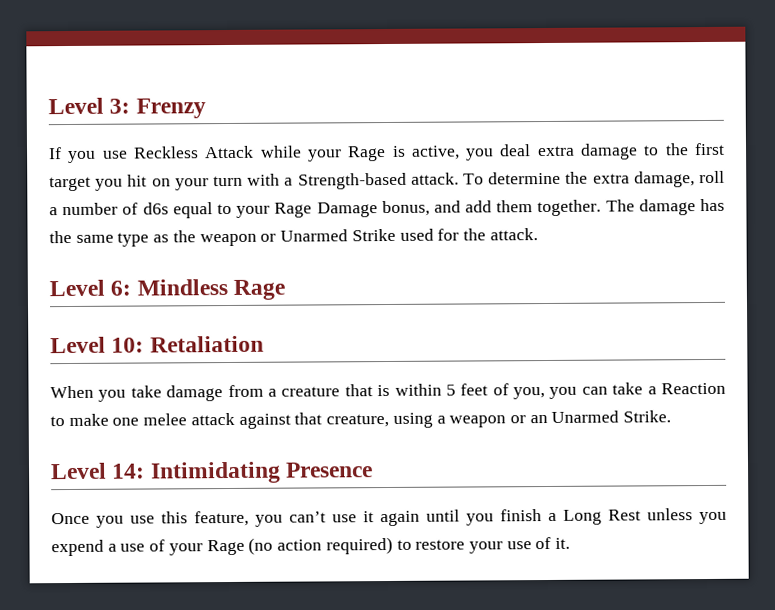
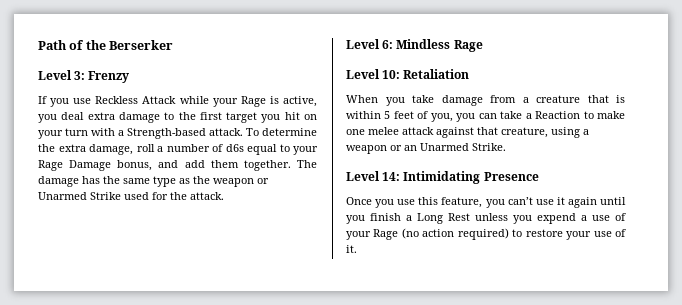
(48, 106) none -> [38,40,174,50] Path of the Berserker //

